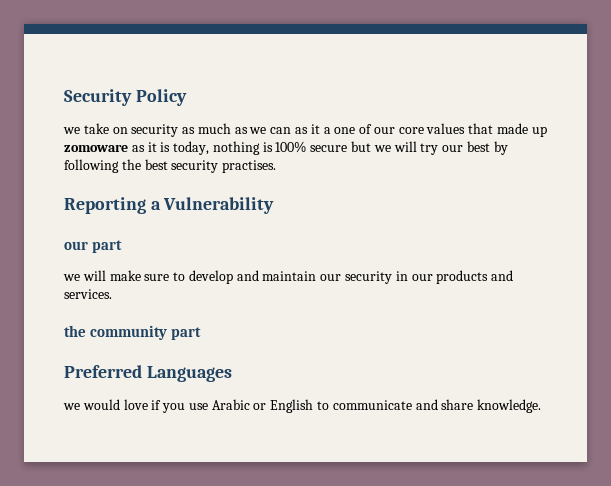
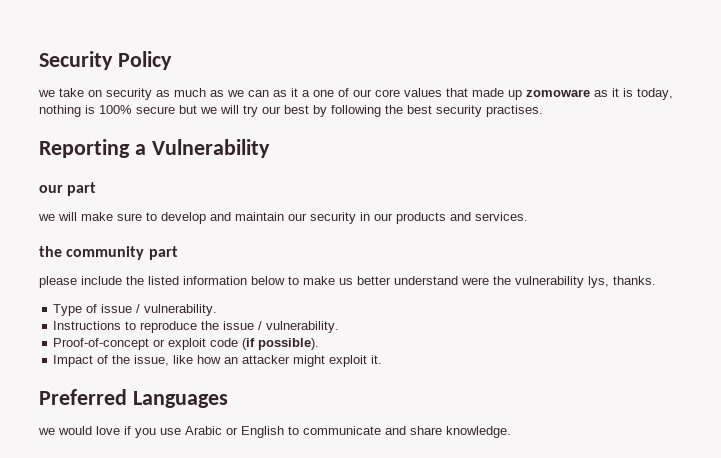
(202, 333) none -> [39,276,656,288] [53,304,218,316] [53,321,340,333] [53,338,320,350] [53,355,383,367] // please include the listed information below to make us better understand were the vulnerability lys, thanks. // Type of issue / vulnerability. // Instructions to reproduce the issue / vulnerability. // Proof-of-concept or exploit code (if possible). // Impact of the issue, like how an attacker might exploit it.

